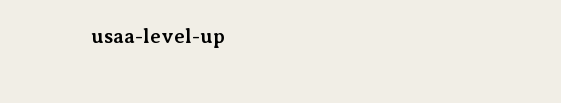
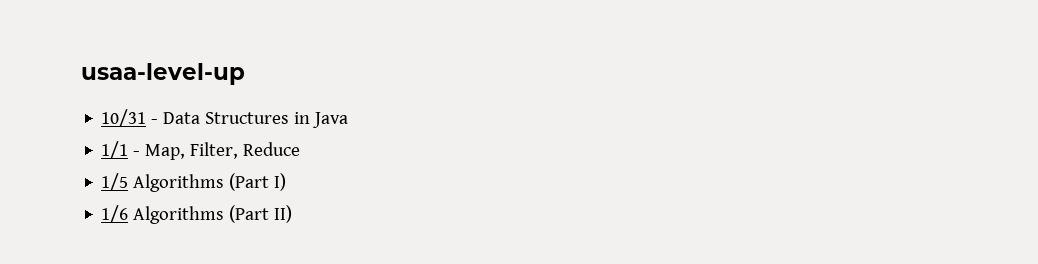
(225, 38) none -> [101,109,349,128] [101,141,301,160] [101,173,287,192] [101,205,293,224] // 10/31 - Data Structures in Java // 1/1 - Map, Filter, Reduce // 1/5 Algorithms (Part I) // 1/6 Algorithms (Part II)

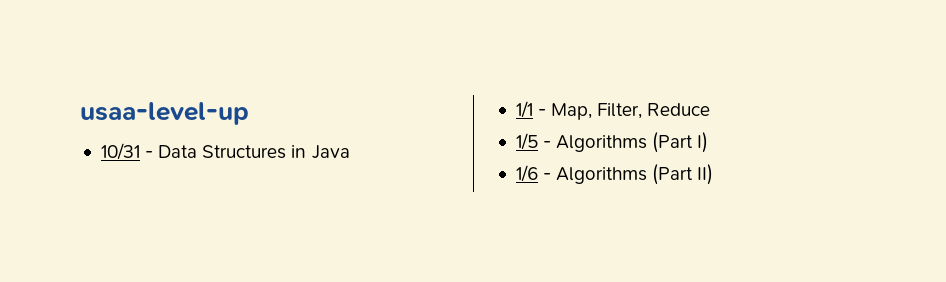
(129, 182) none -> [543,141,552,148] -
(129, 214) none -> [543,173,552,180] -

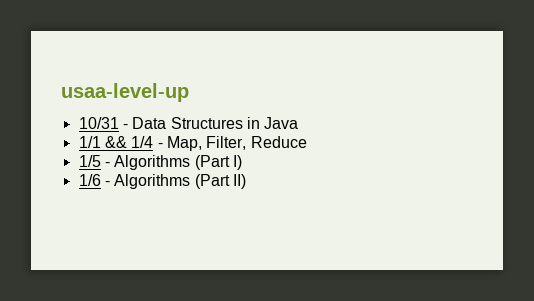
(533, 109) none -> [104,136,154,148] && 1/4

